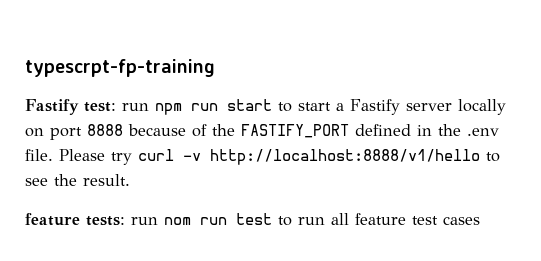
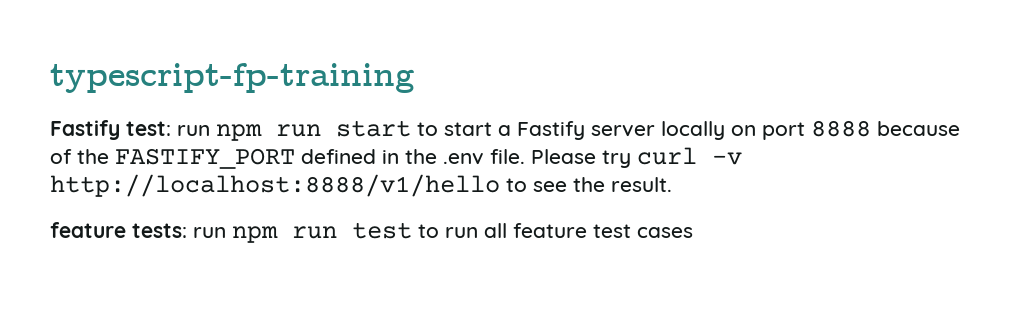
[25,59,215,77] typescrpt-fp-training -> [50,63,415,93] typescript-fp-training
[164,217,191,225] nom -> [232,226,278,243] npm

